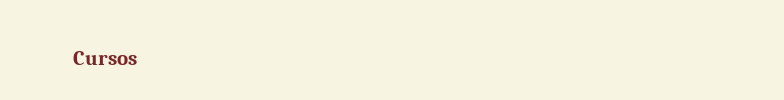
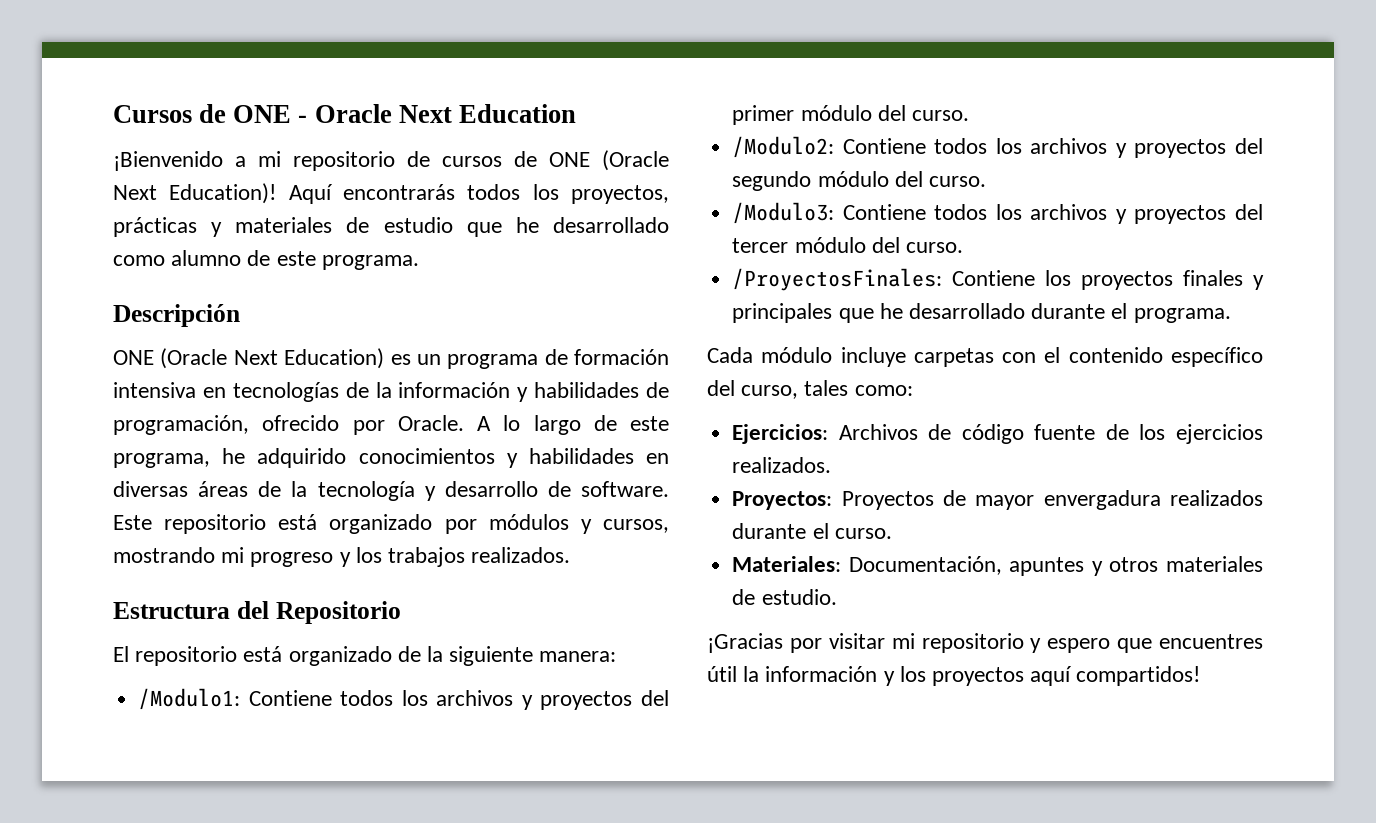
(137, 58) none -> [199,104,576,123] [113,150,669,171] [113,183,669,204] [113,217,669,237] [113,250,419,270] [113,304,240,327] [113,348,669,369] [113,382,669,402] [113,415,669,435] [113,448,669,468] [113,481,669,501] [113,514,669,534] [113,547,571,567] [113,601,401,624] [113,646,617,666] [138,688,669,710] [732,105,969,125] [732,136,1263,158] [732,171,986,191] [732,202,1263,224] [732,237,963,253] [732,268,1264,291] [732,303,1231,323] [707,347,1263,367] [707,380,913,399] [732,424,1263,444] [732,457,832,473] [732,490,1263,510] [732,523,892,539] [732,556,1263,576] [732,589,837,605] [707,633,1263,653] [707,666,1201,686] de ONE - Oracle Next Education // ¡Bienvenido a mi repositorio de cursos de ONE (Oracle Next Education)! Aquí encontrarás todos los proyectos, prácticas y materiales de estudio que he desarrollado como alumno de este programa. // Descripción // ONE (Oracle Next Education) es un programa de formación intensiva en tecnologías de la información y habilidades de programación, ofrecido por Oracle. A lo largo de este programa, he adquirido conocimientos y habilidades en diversas áreas de la tecnología y desarrollo de software. Este repositorio está organizado por módulos y cursos, mostrando mi progreso y los trabajos realizados. // Estructura del Repositorio // El repositorio está organizado de la siguiente manera: // /Modulo1: Contiene todos los archivos y proyectos del primer módulo del curso. // /Modulo2: Contiene todos los archivos y proyectos del segundo módulo del curso. // /Modulo3: Contiene todos los archivos y proyectos del tercer módulo del curso. // /ProyectosFinales: Contiene los proyectos finales y principales que he desarrollado durante el programa. // Cada módulo incluye carpetas con el contenido específico del curso, tales como: // Ejercicios: Archivos de código fuente de los ejercicios realizados. // Proyectos: Proyectos de mayor envergadura realizados durante el curso. // Materiales: Documentación, apuntes y otros materiales de estudio. // ¡Gracias por visitar mi repositorio y espero que encuentres útil la información y los proyectos aquí compartidos!

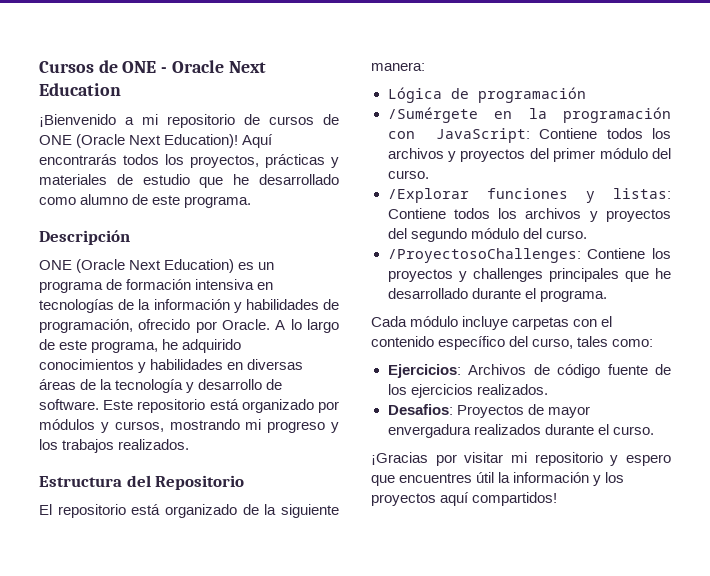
[138,688,241,710] /Modulo1: -> [387,87,586,103] [387,107,671,123] [387,128,530,143] Lógica de programación // /Sumérgete en la programación con JavaScript:
[732,136,835,158] /Modulo2: -> [387,188,671,203] /Explorar funciones y listas:
[732,202,1263,224] [732,237,963,253] [732,268,943,291] /Modulo3: Contiene todos los archivos y proyectos del tercer módulo del curso. // /ProyectosFinales: -> [387,248,581,263] /ProyectosoChallenges:
[1183,270,1264,290] finales y -> [458,268,543,282] y challenges
[732,491,833,510] Proyectos: -> [387,404,453,415] Desafios:
[732,556,1263,576] [732,589,837,605] // Materiales: Documentación, apuntes y otros materiales de estudio. -> (654, 430) none

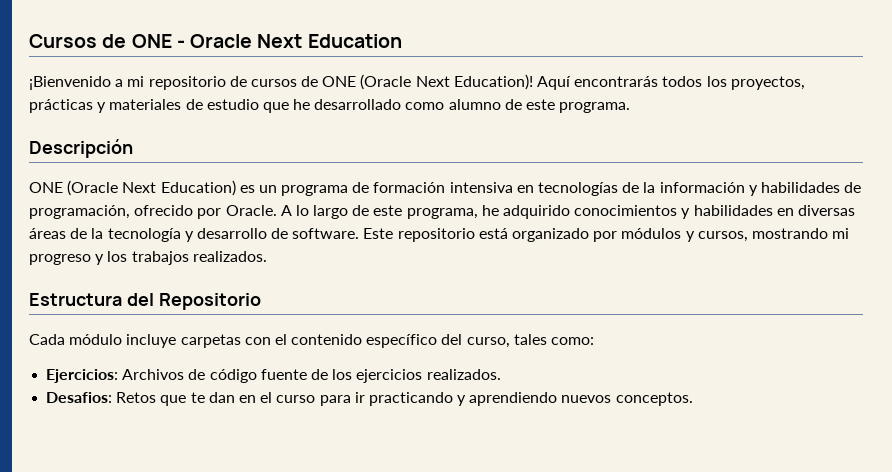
[39,504,339,518] [371,62,425,71] [387,87,586,103] [387,107,671,123] [387,128,671,143] [387,148,671,162] [387,170,429,179] [387,188,671,203] [387,208,671,222] [387,228,587,242] [387,248,671,263] [387,268,671,282] [387,288,607,302] // El repositorio está organizado de la siguiente manera: // Lógica de programación // /Sumérgete en la programación con JavaScript: Contiene todos los archivos y proyectos del primer módulo del curso. // /Explorar funciones y listas: Contiene todos los archivos y proyectos del segundo módulo del curso. // /ProyectosoChallenges: Contiene los proyectos y challenges principales que he desarrollado durante el programa. -> (261, 301) none
[456,404,590,418] [387,424,654,438] [371,452,671,466] [371,472,625,486] [371,492,558,506] Proyectos de mayor envergadura realizados durante el curso. // ¡Gracias por visitar mi repositorio y espero que encuentres útil la información y los proyectos aquí compartidos! -> [116,392,693,406] Retos que te dan en el curso para ir practicando y aprendiendo nuevos conceptos.

